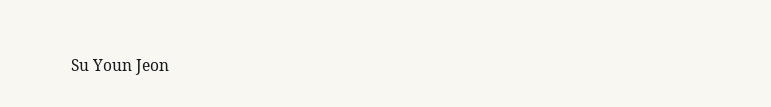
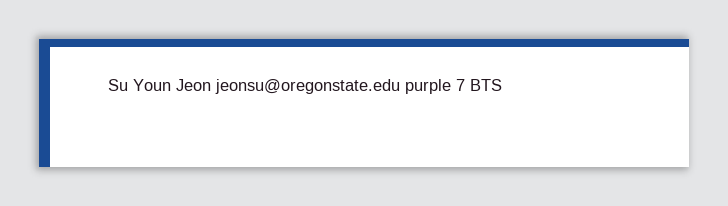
(170, 67) none -> [215,79,502,94] jeonsu@oregonstate.edu purple 7 BTS

